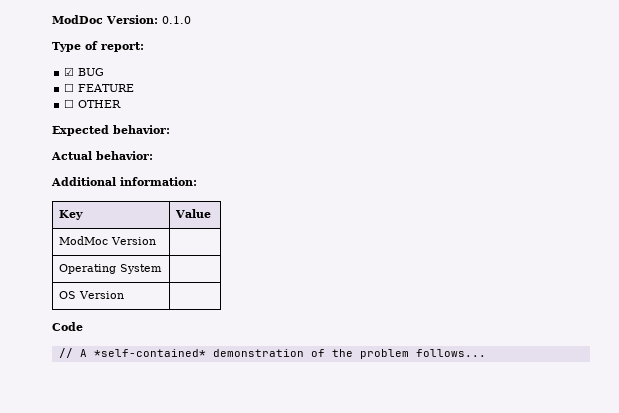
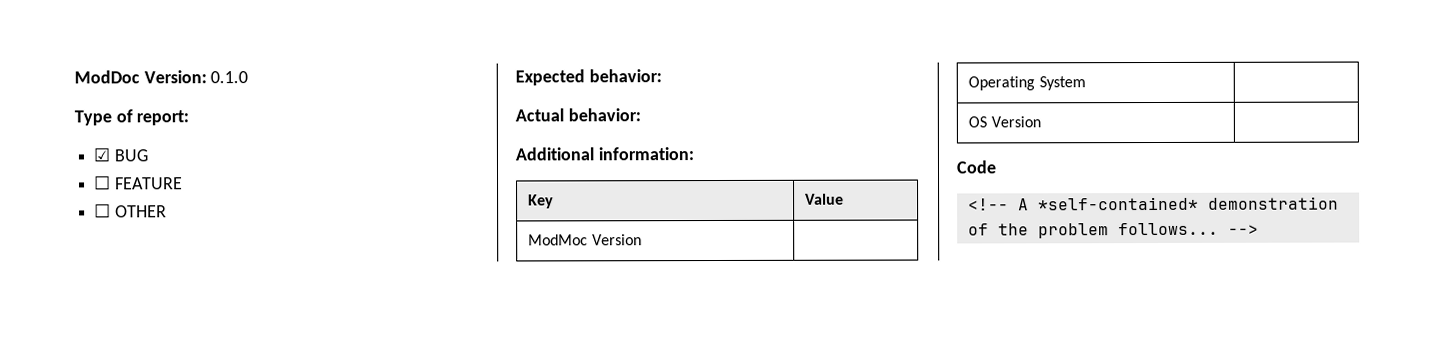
[58,348,73,358] // -> [967,198,1009,211] <!--
(486, 353) none -> [1227,224,1259,235] -->

